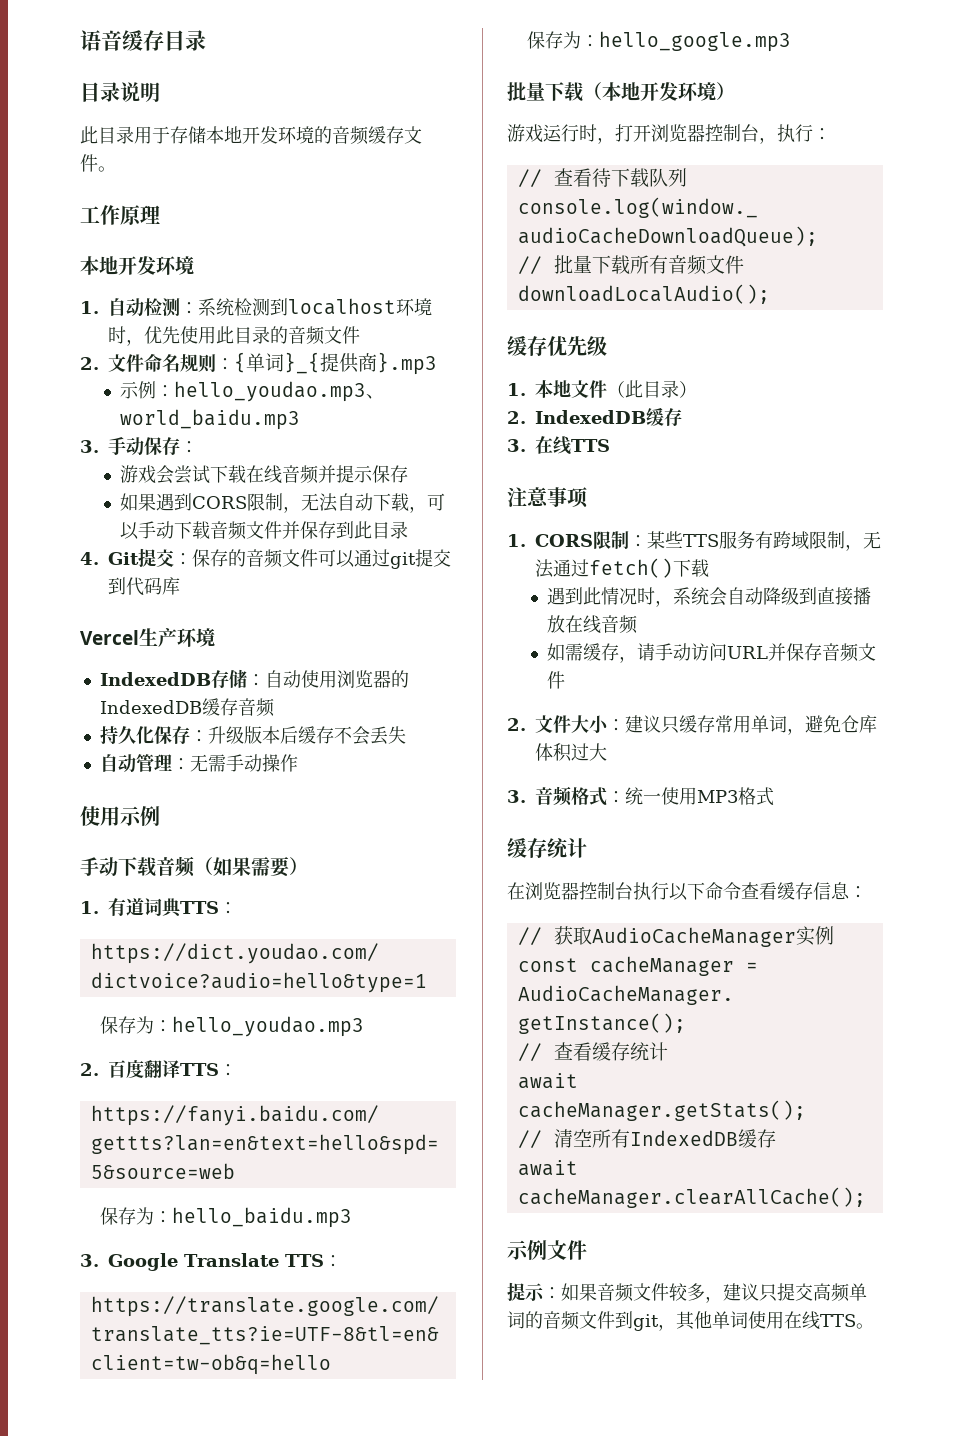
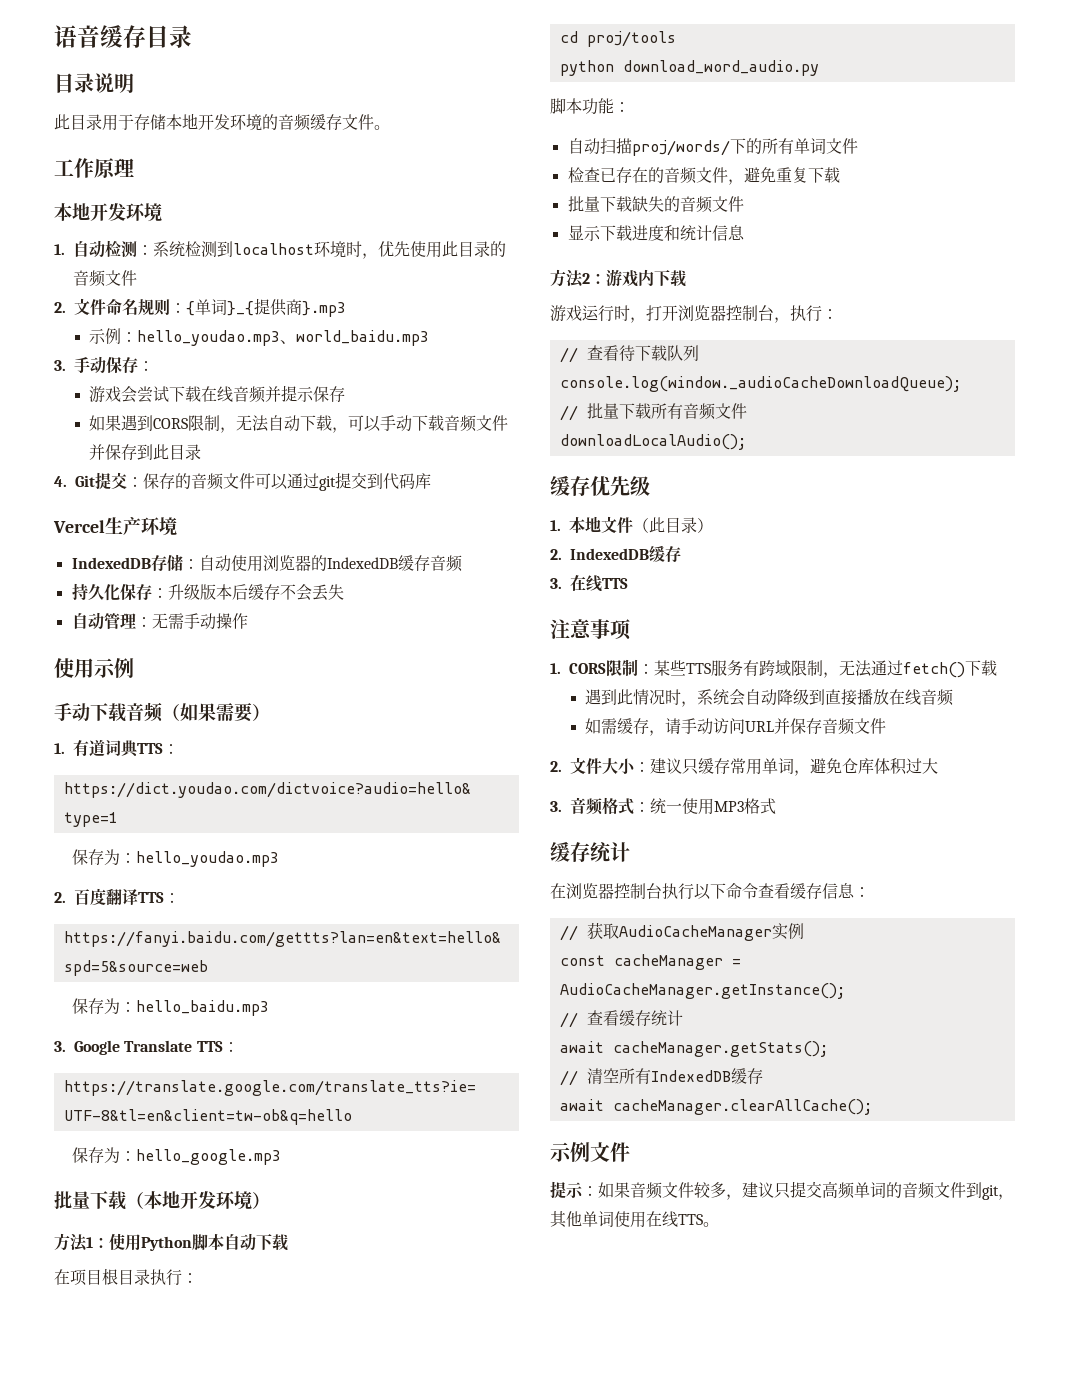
(735, 91) none -> [54,1233,289,1252] [54,1268,198,1286] [559,31,676,47] [559,60,819,76] [550,98,630,115] [567,138,858,156] [567,167,840,185] [567,196,744,213] [567,225,745,241] [550,269,687,288] // 方法1：使用Python脚本自动下载 // 在项目根目录执行： // cd proj/tools // python download_word_audio.py // 脚本功能： // 自动扫描proj/words/下的所有单词文件 // 检查已存在的音频文件，避免重复下载 // 批量下载缺失的音频文件 // 显示下载进度和统计信息 // 方法2：游戏内下载

